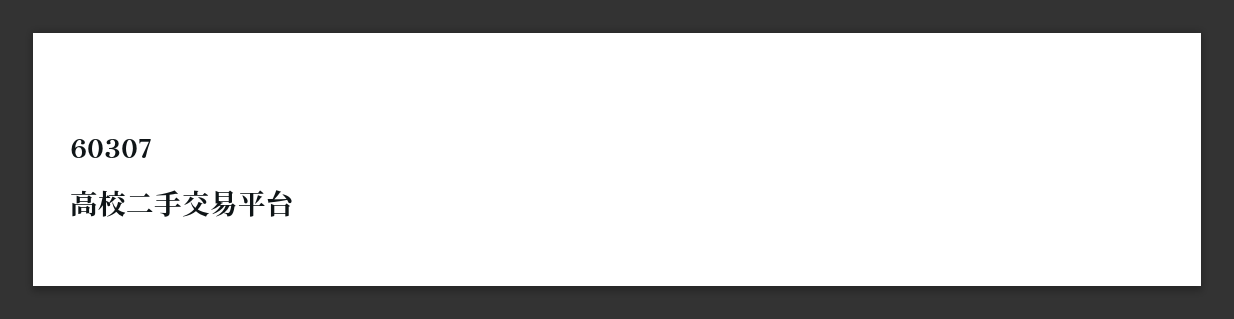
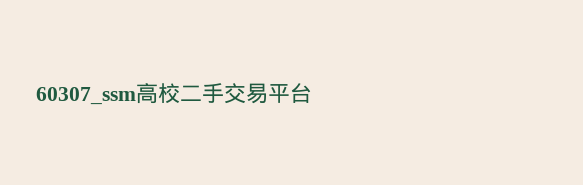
[70,139,152,159] 60307 // -> [36,87,136,105] 60307_ssm

